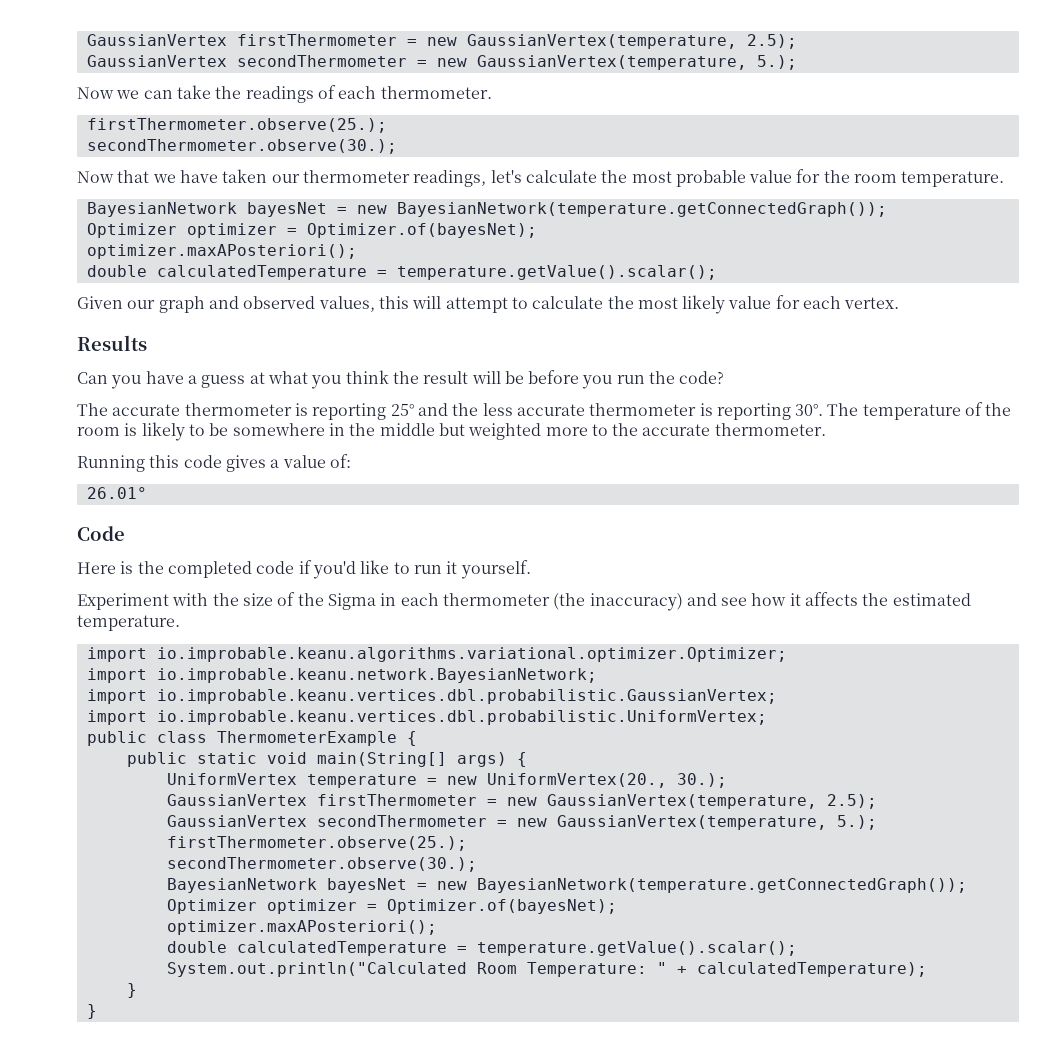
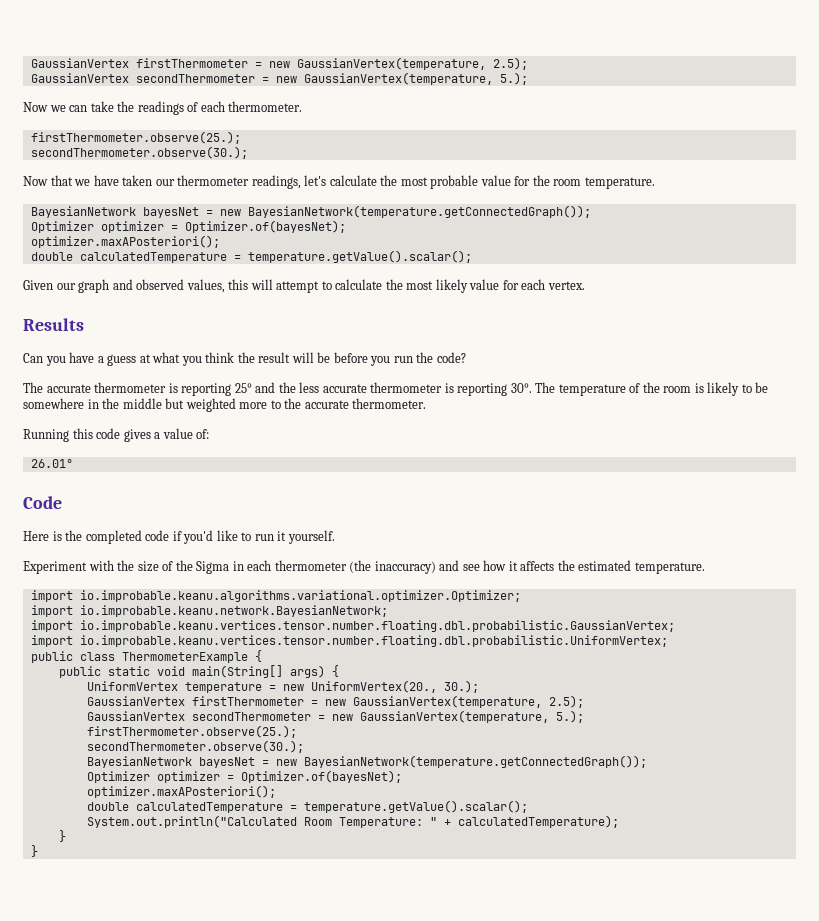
[156,689,777,704] [86,710,767,725] io.improbable.keanu.vertices.dbl.probabilistic.GaussianVertex; // import io.improbable.keanu.vertices.dbl.probabilistic.UniformVertex; -> [79,620,675,632] [30,635,668,647] io.improbable.keanu.vertices.tensor.number.floating.dbl.probabilistic.GaussianVertex; // import io.improbable.keanu.vertices.tensor.number.floating.dbl.probabilistic.UniformVertex;

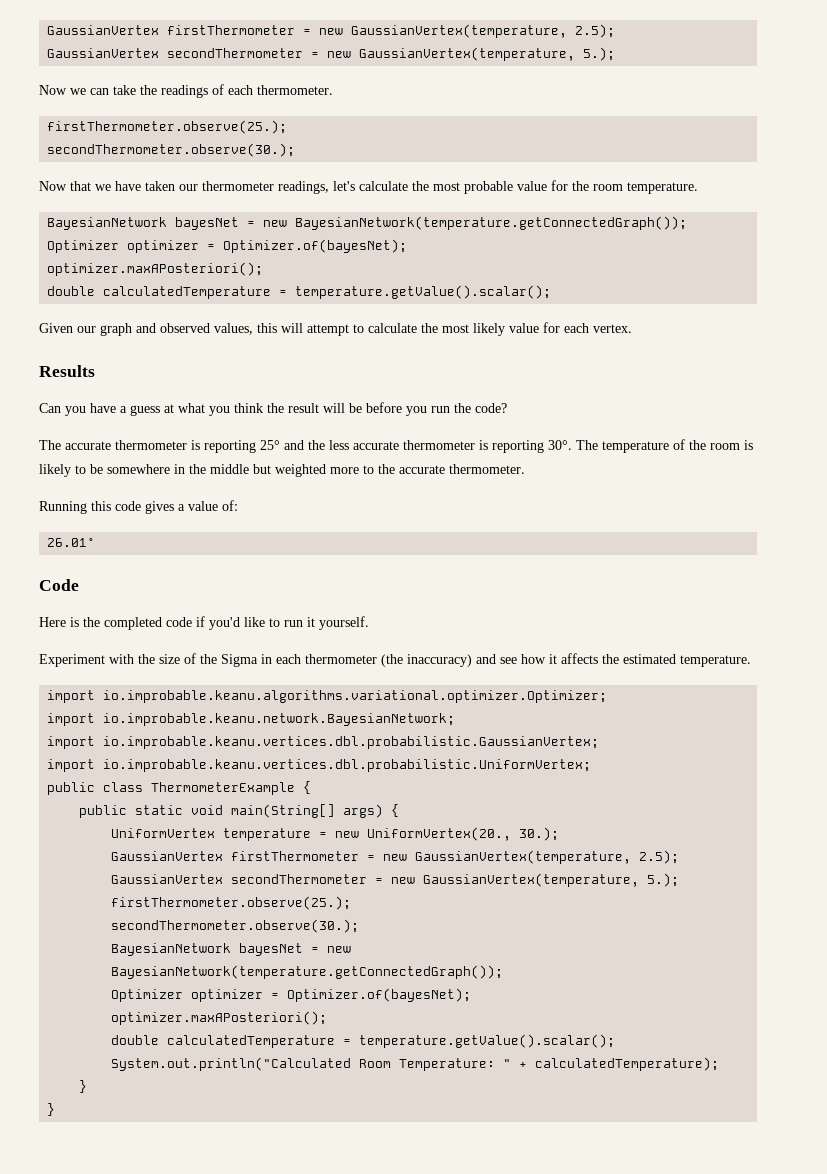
[79,620,675,632] [30,635,668,647] io.improbable.keanu.vertices.tensor.number.floating.dbl.probabilistic.GaussianVertex; // import io.improbable.keanu.vertices.tensor.number.floating.dbl.probabilistic.UniformVertex; -> [103,736,600,749] [47,759,592,772] io.improbable.keanu.vertices.dbl.probabilistic.GaussianVertex; // import io.improbable.keanu.vertices.dbl.probabilistic.UniformVertex;

